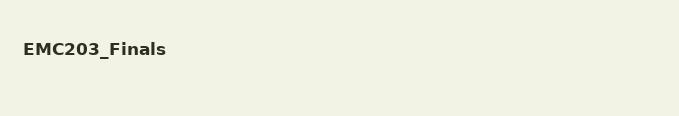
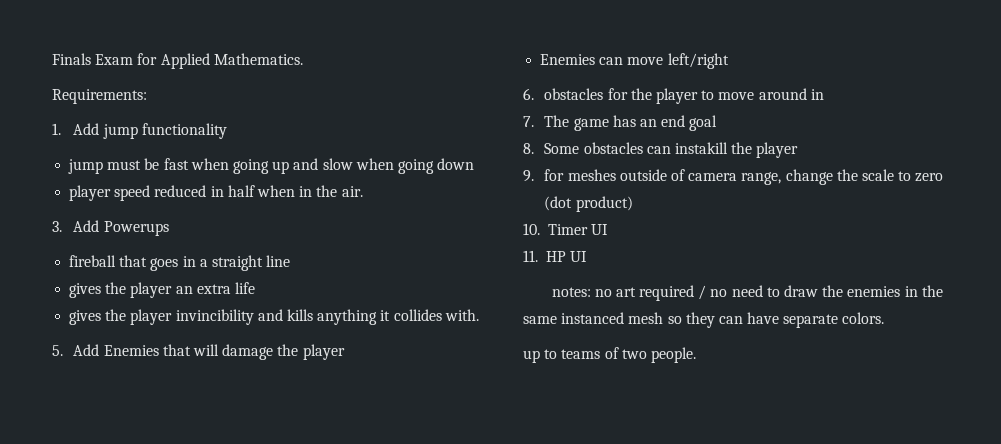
[23,42,166,59] EMC203_Finals -> [52,53,303,69] [52,89,147,104] [52,123,227,139] [68,158,475,174] [69,185,363,201] [52,220,169,236] [69,255,291,271] [69,282,255,298] [69,309,479,325] [52,344,345,360] [540,53,729,69] [523,88,824,104] [523,115,718,131] [523,142,799,158] [523,169,944,185] [544,196,633,212] [523,223,608,235] [523,250,587,262] [551,285,943,301] [523,312,885,328] [523,347,696,363] Finals Exam for Applied Mathematics. // Requirements: // 1. Add jump functionality // jump must be fast when going up and slow when going down // player speed reduced in half when in the air. // 3. Add Powerups // fireball that goes in a straight line // gives the player an extra life // gives the player invincibility and kills anything it collides with. // 5. Add Enemies that will damage the player // Enemies can move left/right // 6. obstacles for the player to move around in // 7. The game has an end goal // 8. Some obstacles can instakill the player // 9. for meshes outside of camera range, change the scale to zero (dot product) // 10. Timer UI // 11. HP UI // notes: no art required / no need to draw the enemies in the same instanced mesh so they can have separate colors. // up to teams of two people.

